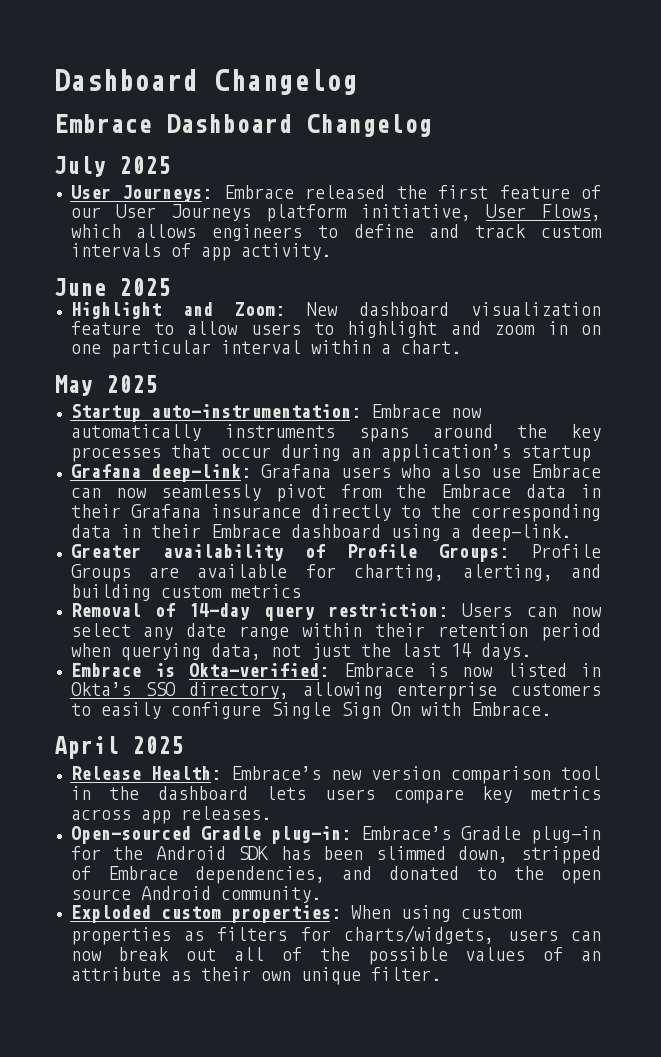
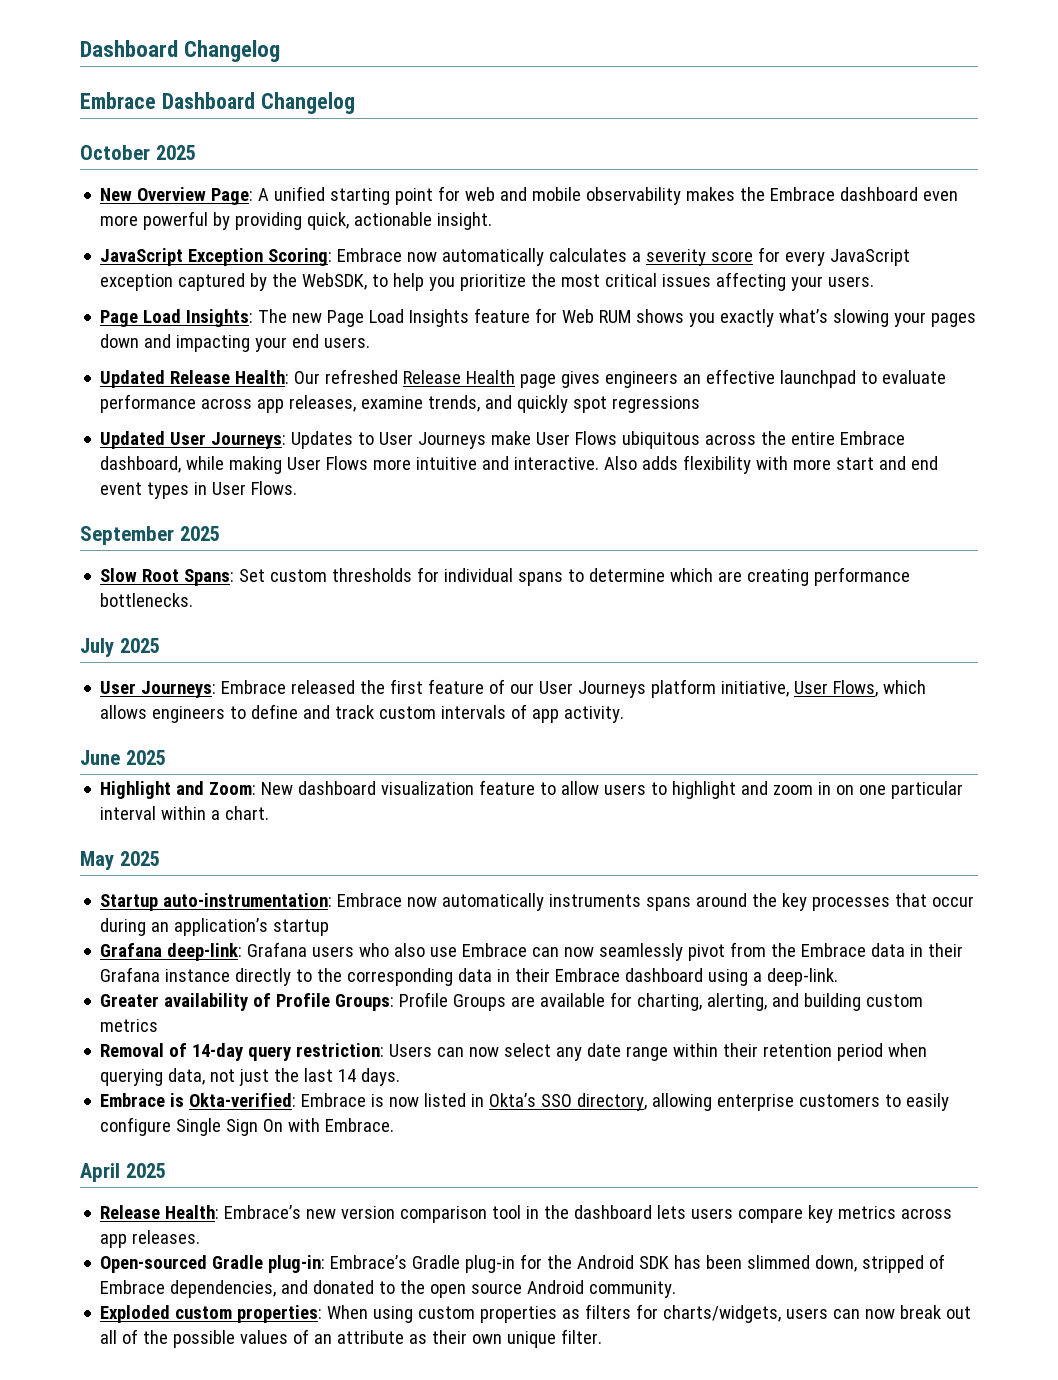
(432, 125) none -> [80,145,196,160] [100,186,959,205] [100,211,493,230] [100,247,911,266] [100,272,875,291] [100,308,977,327] [100,334,371,352] [100,369,947,388] [100,394,701,413] [100,431,906,449] [100,455,939,474] [100,481,298,499] [80,526,220,545] [100,567,911,586] [100,593,194,607] // October 2025 // New Overview Page: A unified starting point for web and mobile observability makes the Embrace dashboard even more powerful by providing quick, actionable insight. // JavaScript Exception Scoring: Embrace now automatically calculates a severity score for every JavaScript exception captured by the WebSDK, to help you prioritize the most critical issues affecting your users. // Page Load Insights: The new Page Load Insights feature for Web RUM shows you exactly what’s slowing your pages down and impacting your end users. // Updated Release Health: Our refreshed Release Health page gives engineers an effective launchpad to evaluate performance across app releases, examine trends, and quickly spot regressions // Updated User Journeys: Updates to User Journeys make User Flows ubiquitous across the entire Embrace dashboard, while making User Flows more intuitive and interactive. Also adds flexibility with more start and end event types in User Flows. // September 2025 // Slow Root Spans: Set custom thresholds for individual spans to determine which are creating performance bottlenecks.
[210,504,301,518] insurance -> [165,969,231,982] instance

